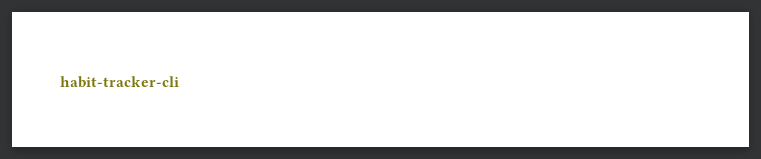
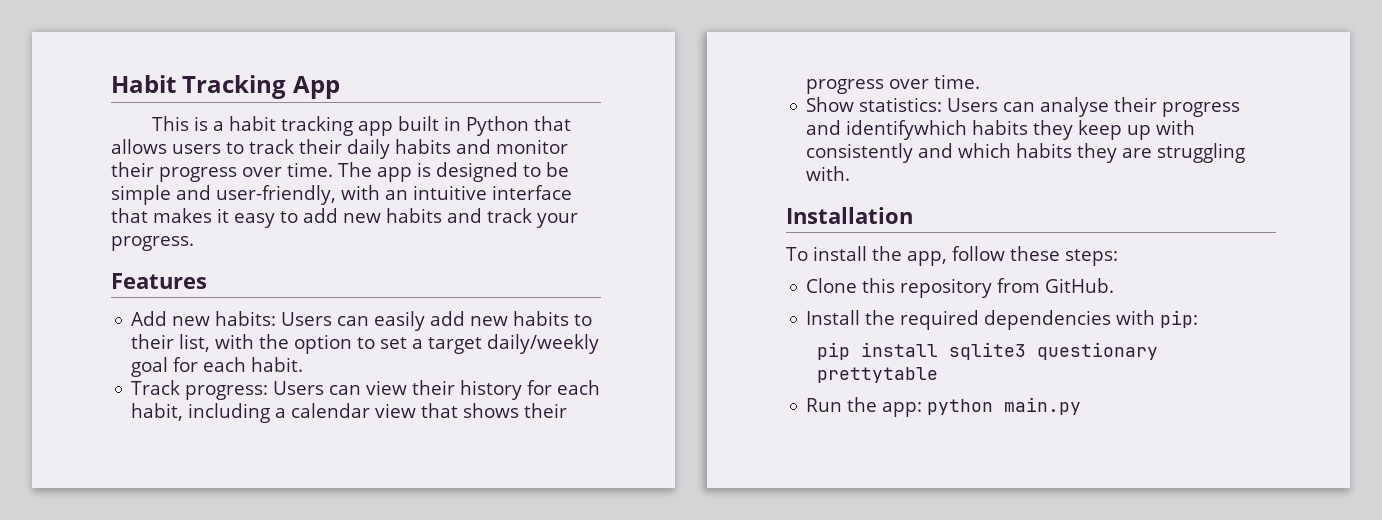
[60,76,179,88] habit-tracker-cli -> [111,75,340,99] [152,116,572,136] [111,139,568,159] [111,162,569,182] [111,185,572,205] [111,208,578,228] [111,236,194,251] [111,273,207,289] [131,311,593,331] [131,334,600,354] [131,357,304,377] [131,380,601,400] [131,403,568,423] [806,74,981,94] [806,97,1241,117] [806,120,1196,140] [806,143,1246,163] [806,166,851,181] [786,207,913,224] [786,246,1118,266] [806,278,1115,298] [806,310,1199,330] [817,342,1159,360] [817,367,939,383] [806,397,1082,417] Habit Tracking App // This is a habit tracking app built in Python that allows users to track their daily habits and monitor their progress over time. The app is designed to be simple and user-friendly, with an intuitive interface that makes it easy to add new habits and track your progress. // Features // Add new habits: Users can easily add new habits to their list, with the option to set a target daily/weekly goal for each habit. // Track progress: Users can view their history for each habit, including a calendar view that shows their progress over time. // Show statistics: Users can analyse their progress and identifywhich habits they keep up with consistently and which habits they are struggling with. // Installation // To install the app, follow these steps: // Clone this repository from GitHub. // Install the required dependencies with pip: // pip install sqlite3 questionary prettytable // Run the app: python main.py

